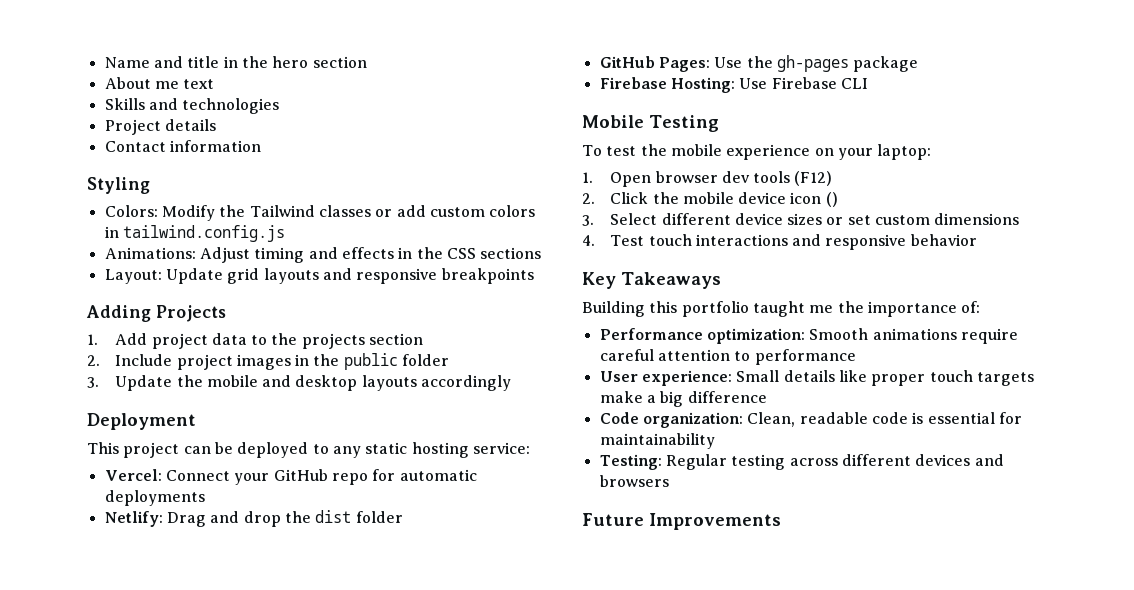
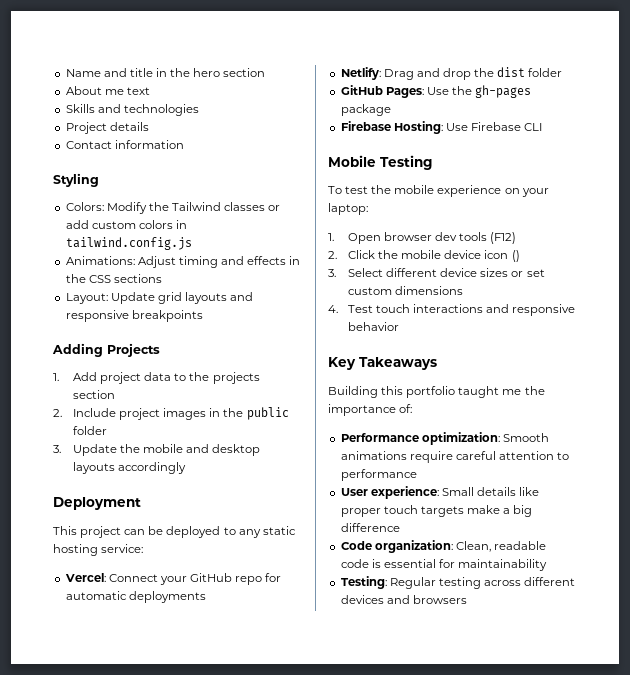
[582,513,781,530] // Future Improvements -> (467, 599) none

